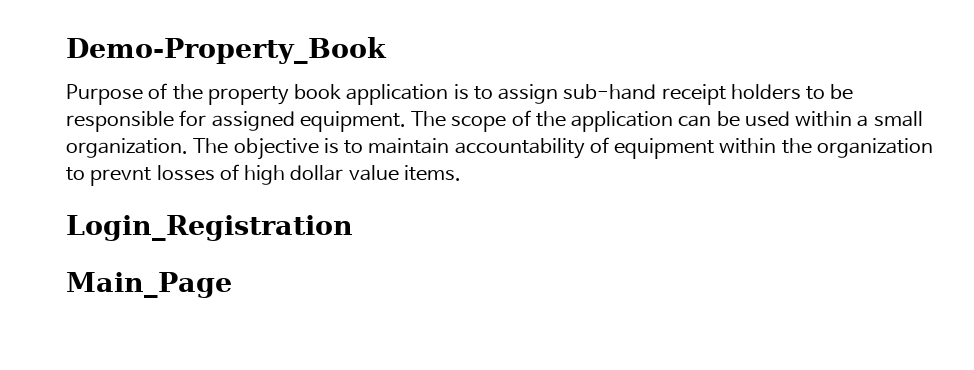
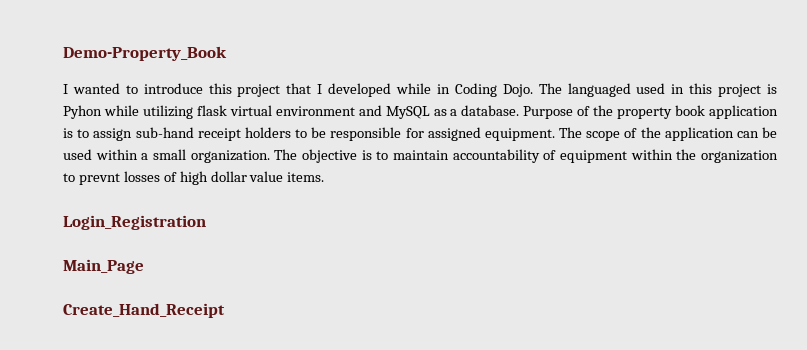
(387, 50) none -> [63,83,778,97] [63,105,520,119] I wanted to introduce this project that I developed while in Coding Dojo. The languaged used in this project is Pyhon while utilizing flask virtual environment and MySQL as a database.
(232, 285) none -> [63,303,225,318] // Create_Hand_Receipt

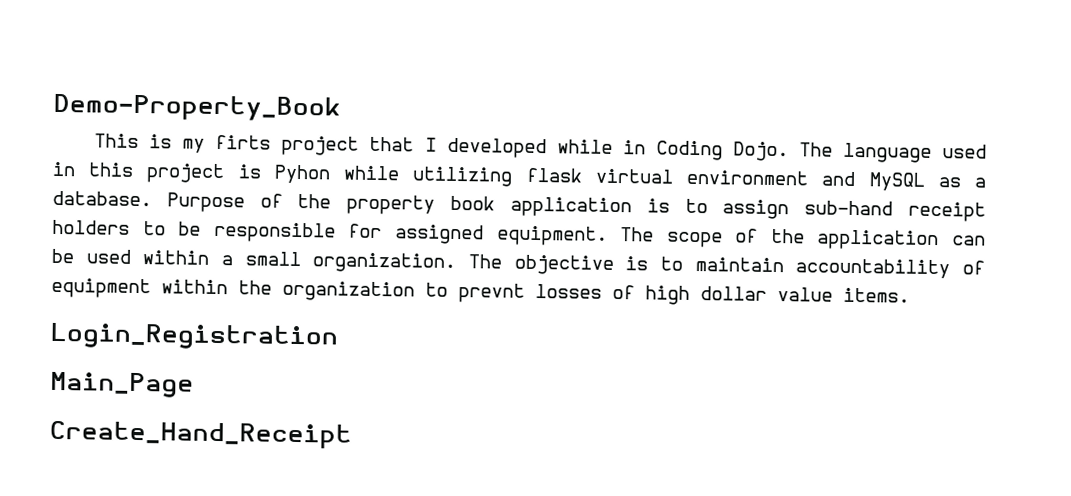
[63,83,232,94] I wanted to introduce this -> [94,133,272,153] This is my firts
[567,83,631,97] languaged -> [842,142,932,163] language

